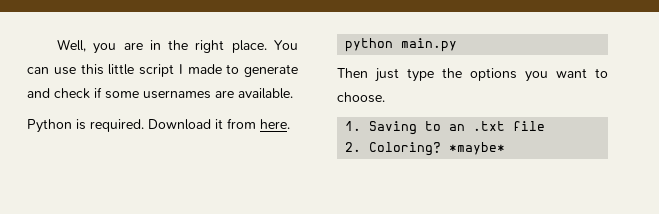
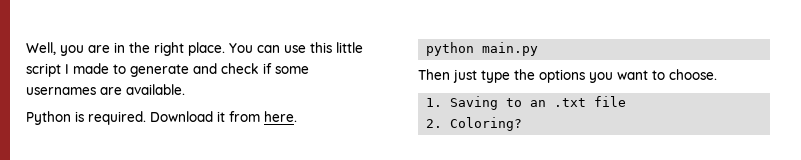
[449,142,506,155] *maybe* -> (523, 124) none

